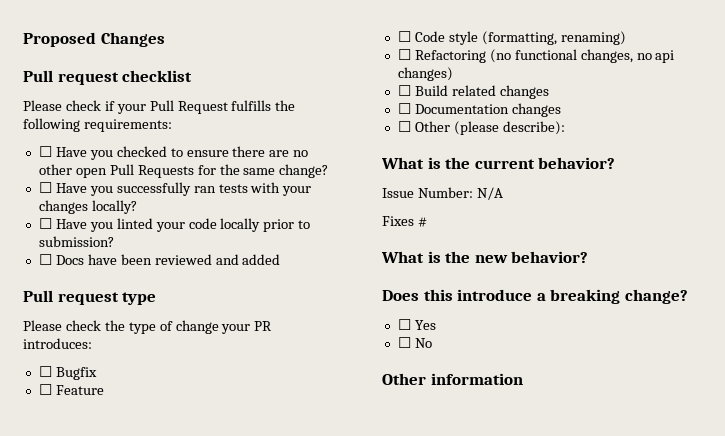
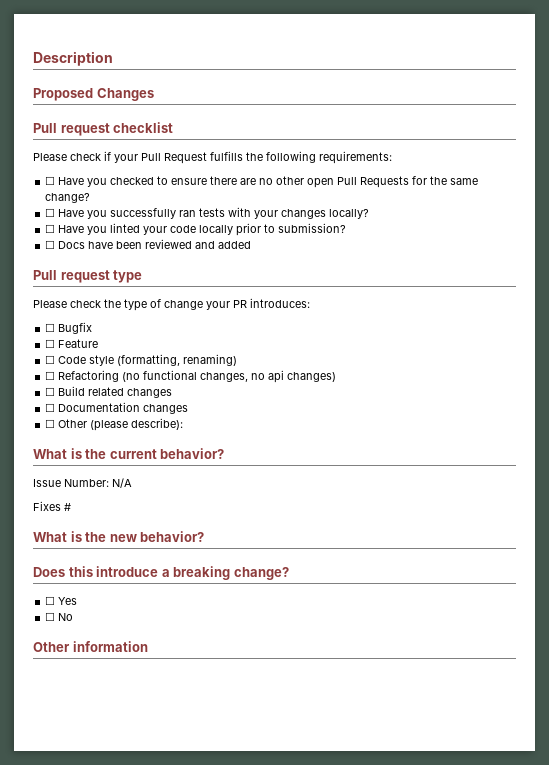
(23, 39) none -> [33,51,113,66] Description //

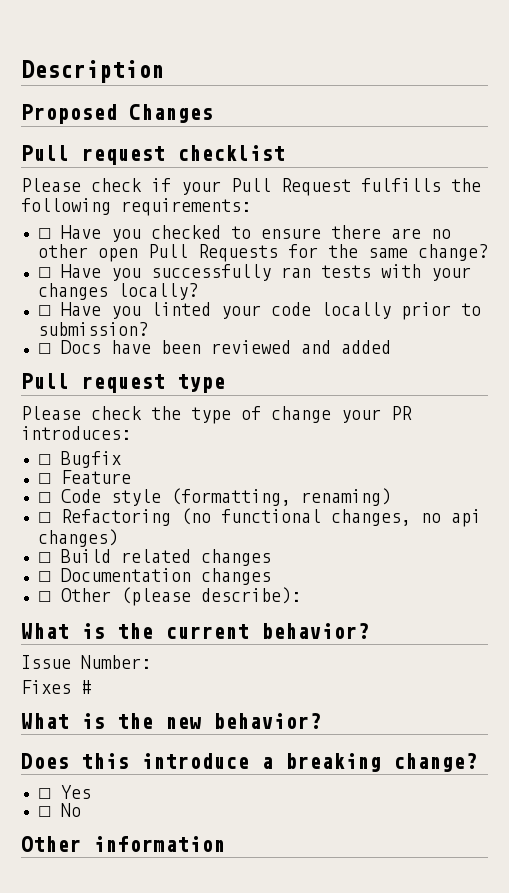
[112,478,132,488] N/A -> (151, 662) none

